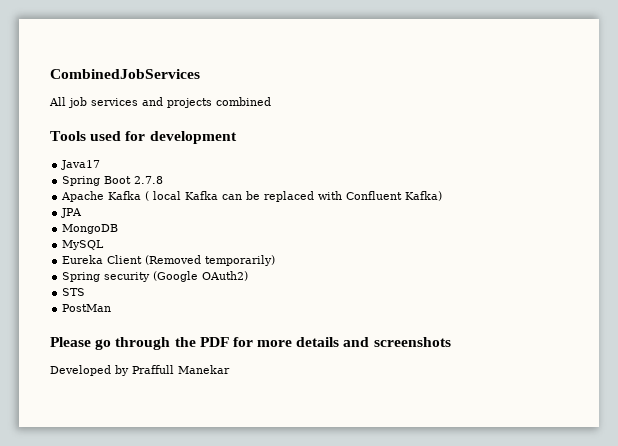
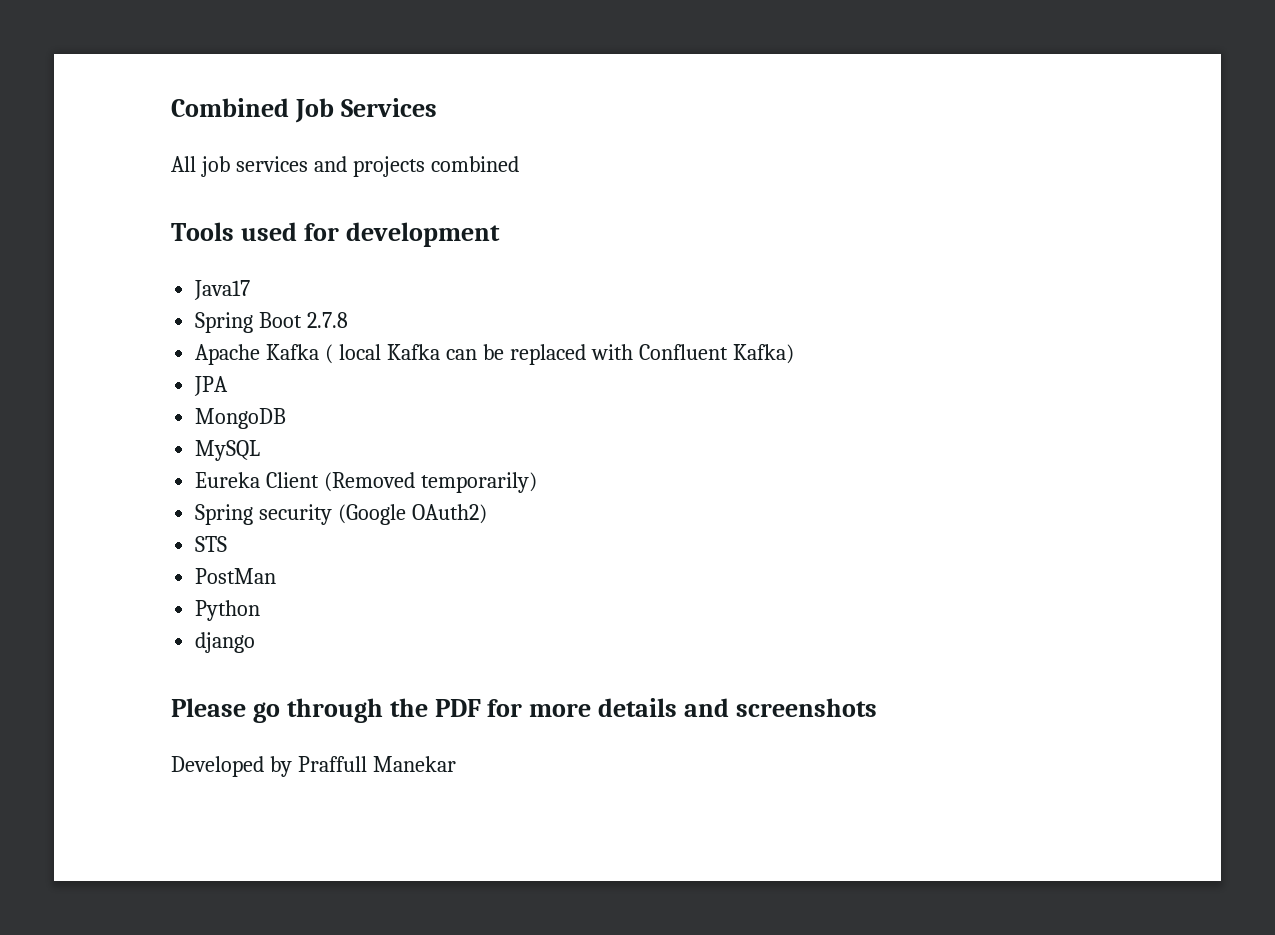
[50,69,200,79] CombinedJobServices -> [171,98,437,123] Combined Job Services
(112, 308) none -> [195,600,261,621] [195,632,256,653] // Python // django

